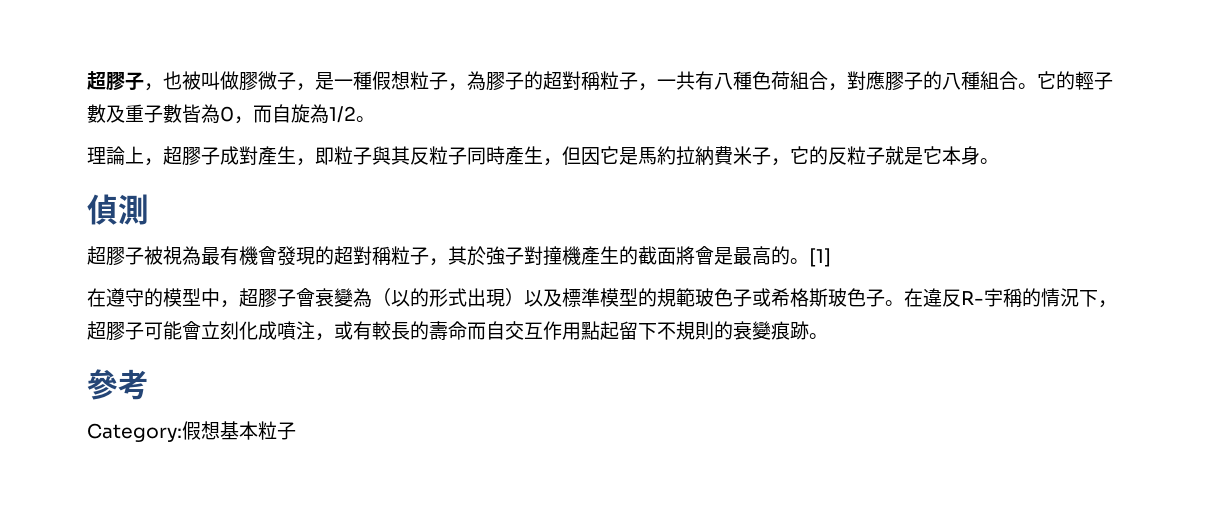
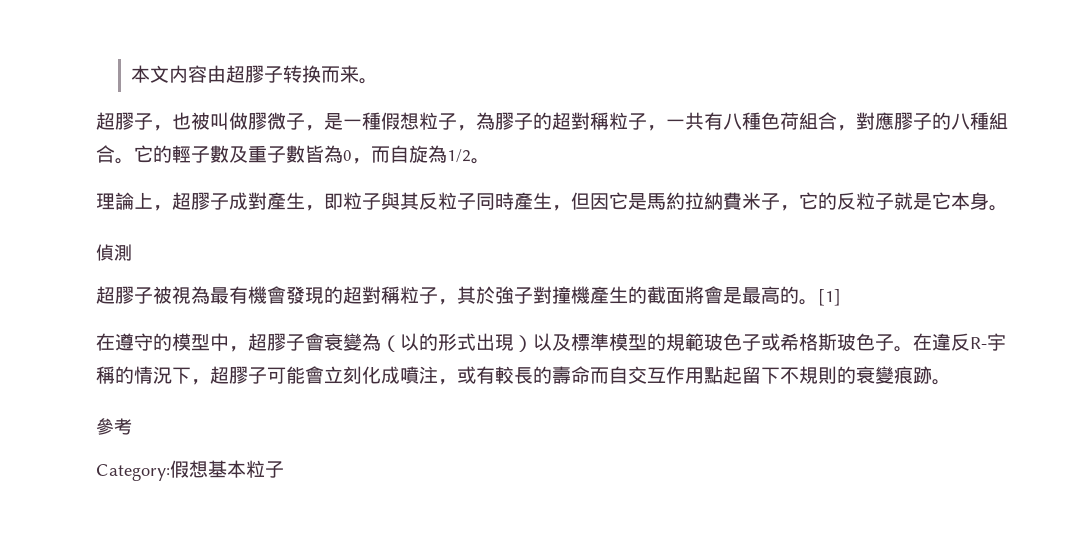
(87, 80) none -> [131,65,379,84] 本文内容由超膠子转换而来。 //

